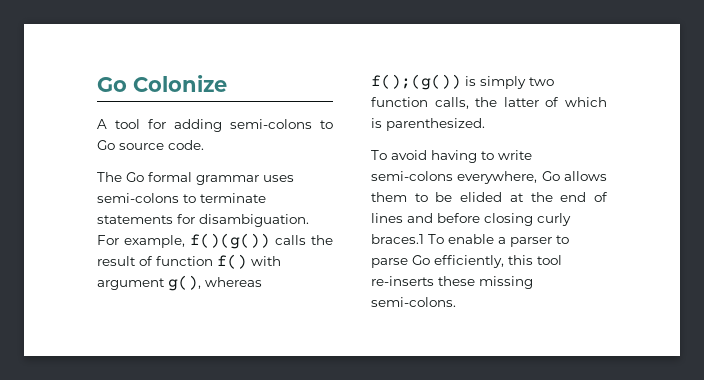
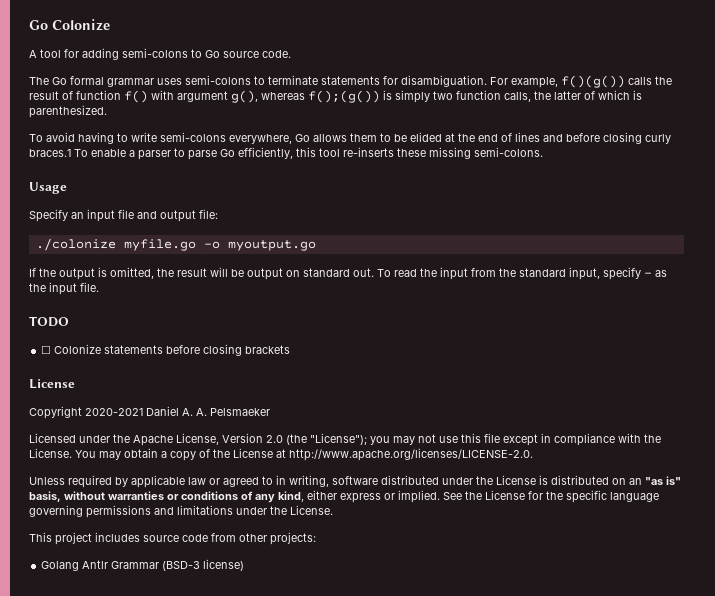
(456, 302) none -> [29,182,67,194] [29,209,218,222] [35,238,316,251] [29,267,667,280] [29,282,99,295] [29,316,69,327] [41,344,291,356] [29,379,75,389] [29,406,270,419] [29,433,661,446] [29,448,533,461] [29,475,681,488] [29,490,659,503] [29,505,333,518] [29,532,316,545] [41,559,245,571] // Usage // Specify an input file and output file: // ./colonize myfile.go -o myoutput.go // If the output is omitted, the result will be output on standard out. To read the input from the standard input, specify - as the input file. // TODO // ☐ Colonize statements before closing brackets // License // Copyright 2020-2021 Daniel A. A. Pelsmaeker // Licensed under the Apache License, Version 2.0 (the "License"); you may not use this file except in compliance with the License. You may obtain a copy of the License at http://www.apache.org/licenses/LICENSE-2.0. // Unless required by applicable law or agreed to in writing, software distributed under the License is distributed on an "as is" basis, without warranties or conditions of any kind, either express or implied. See the License for the specific language governing permissions and limitations under the License. // This project includes source code from other projects: // Golang Antlr Grammar (BSD-3 license)

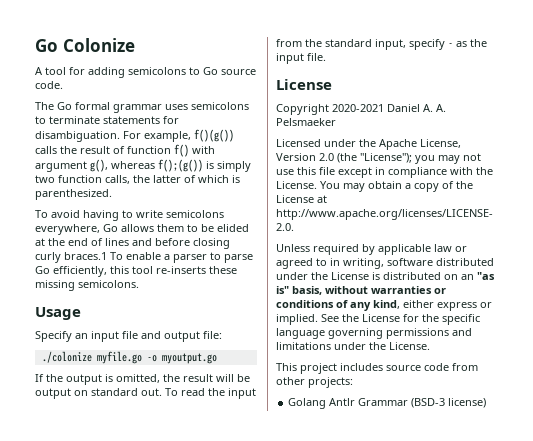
[122,48,188,58] semi-colons -> [128,67,186,75] semicolons
[185,75,251,85] semi-colons -> [191,102,249,110] semicolons
[160,132,226,142] semi-colons -> [166,210,224,218] semicolons
[474,147,543,157] semi-colons. -> [78,280,139,288] semicolons.
[29,316,69,327] [41,344,291,356] // TODO // ☐ Colonize statements before closing brackets -> (326, 57) none

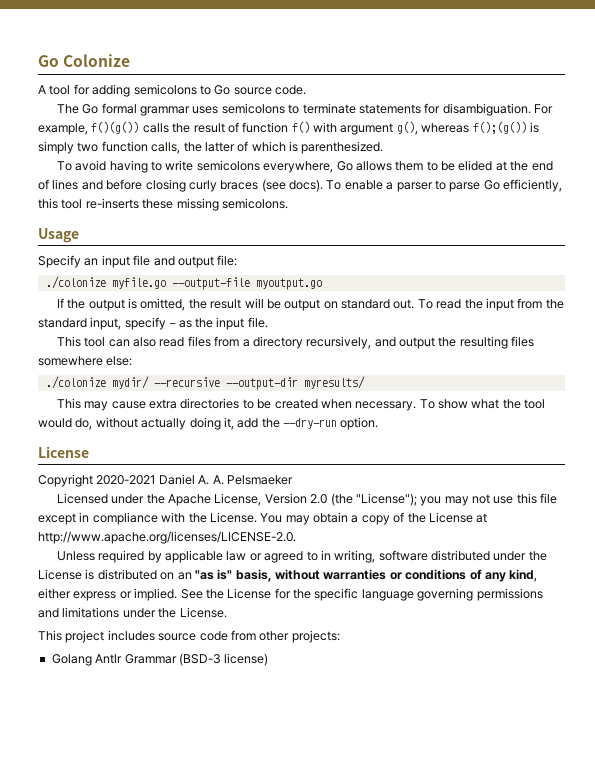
[64,252,107,260] braces.1 -> [220,179,323,192] braces (see docs).
[146,355,157,362] -o -> [171,277,250,290] --output-file
(326, 57) none -> [56,336,535,349] [38,356,133,366] [45,376,365,390] [56,398,546,411] [38,417,379,430] // This tool can also read files from a directory recursively, and output the resulting files somewhere else: // ./colonize mydir/ --recursive --output-dir myresults/ // This may cause extra directories to be created when necessary. To show what the tool would do, without actually doing it, add the --dry-run option.

